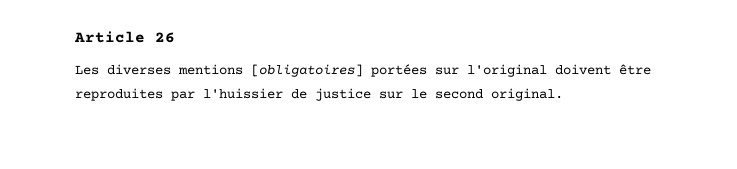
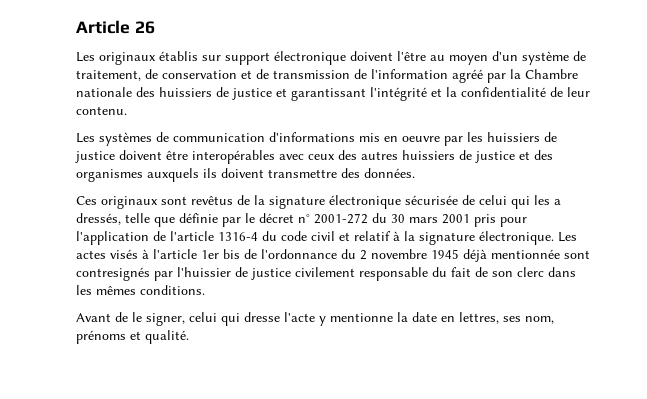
[107,64,651,77] [75,88,563,101] diverses mentions [obligatoires] portées sur l'original doivent être reproduites par l'huissier de justice sur le second original. -> [99,51,586,65] [76,69,578,83] [76,87,590,101] [76,106,127,115] [76,132,557,146] [75,150,553,164] [76,168,415,182] [76,195,561,209] [76,213,527,227] [76,231,577,245] [76,249,590,262] [76,267,576,281] [76,285,205,295] [76,312,554,326] [76,330,189,344] originaux établis sur support électronique doivent l'être au moyen d'un système de traitement, de conservation et de transmission de l'information agréé par la Chambre nationale des huissiers de justice et garantissant l'intégrité et la confidentialité de leur contenu. // Les systèmes de communication d'informations mis en oeuvre par les huissiers de justice doivent être interopérables avec ceux des autres huissiers de justice et des organismes auxquels ils doivent transmettre des données. // Ces originaux sont revêtus de la signature électronique sécurisée de celui qui les a dressés, telle que définie par le décret n° 2001-272 du 30 mars 2001 pris pour l'application de l'article 1316-4 du code civil et relatif à la signature électronique. Les actes visés à l'article 1er bis de l'ordonnance du 2 novembre 1945 déjà mentionnée sont contresignés par l'huissier de justice civilement responsable du fait de son clerc dans les mêmes conditions. // Avant de le signer, celui qui dresse l'acte y mentionne la date en lettres, ses nom, prénoms et qualité.

